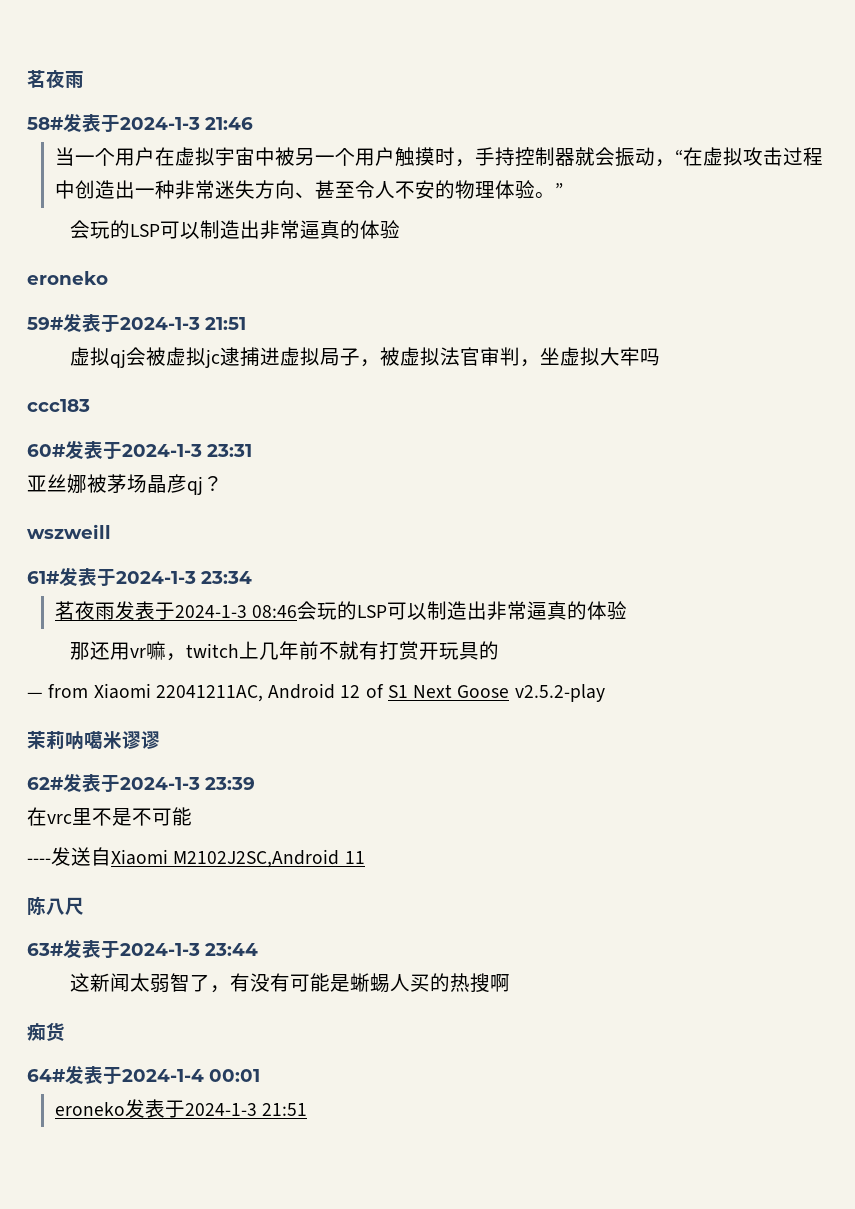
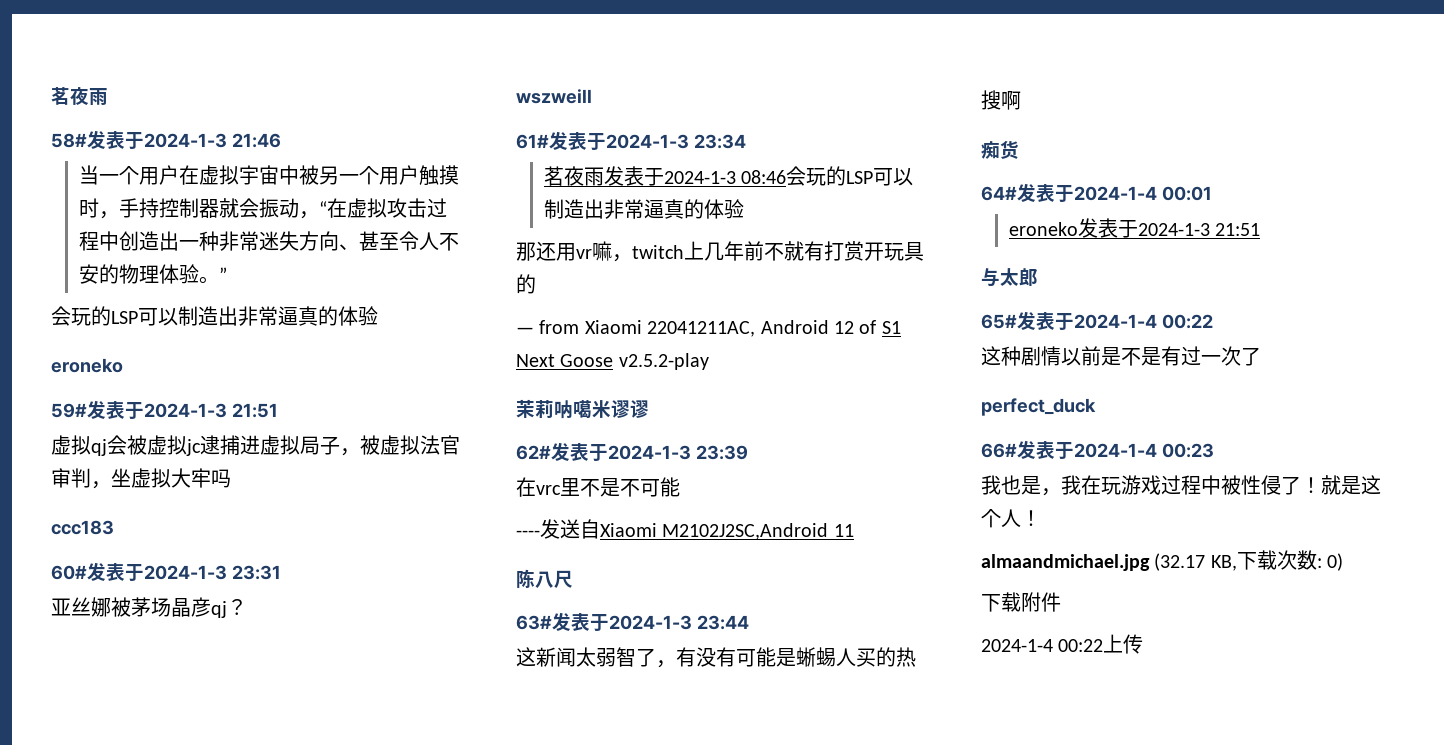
(308, 1109) none -> [981,268,1038,287] [981,311,1213,330] [981,346,1261,366] [981,398,1096,416] [981,440,1214,459] [981,475,1381,496] [981,509,1041,528] [981,550,1344,571] [981,592,1061,612] [981,634,1144,654] // 与太郎 // 65#发表于2024-1-4 00:22 // 这种剧情以前是不是有过一次了 // perfect_duck // 66#发表于2024-1-4 00:23 // 我也是，我在玩游戏过程中被性侵了！就是这个人！ // almaandmichael.jpg (32.17 KB,下载次数: 0) // 下载附件 // 2024-1-4 00:22上传

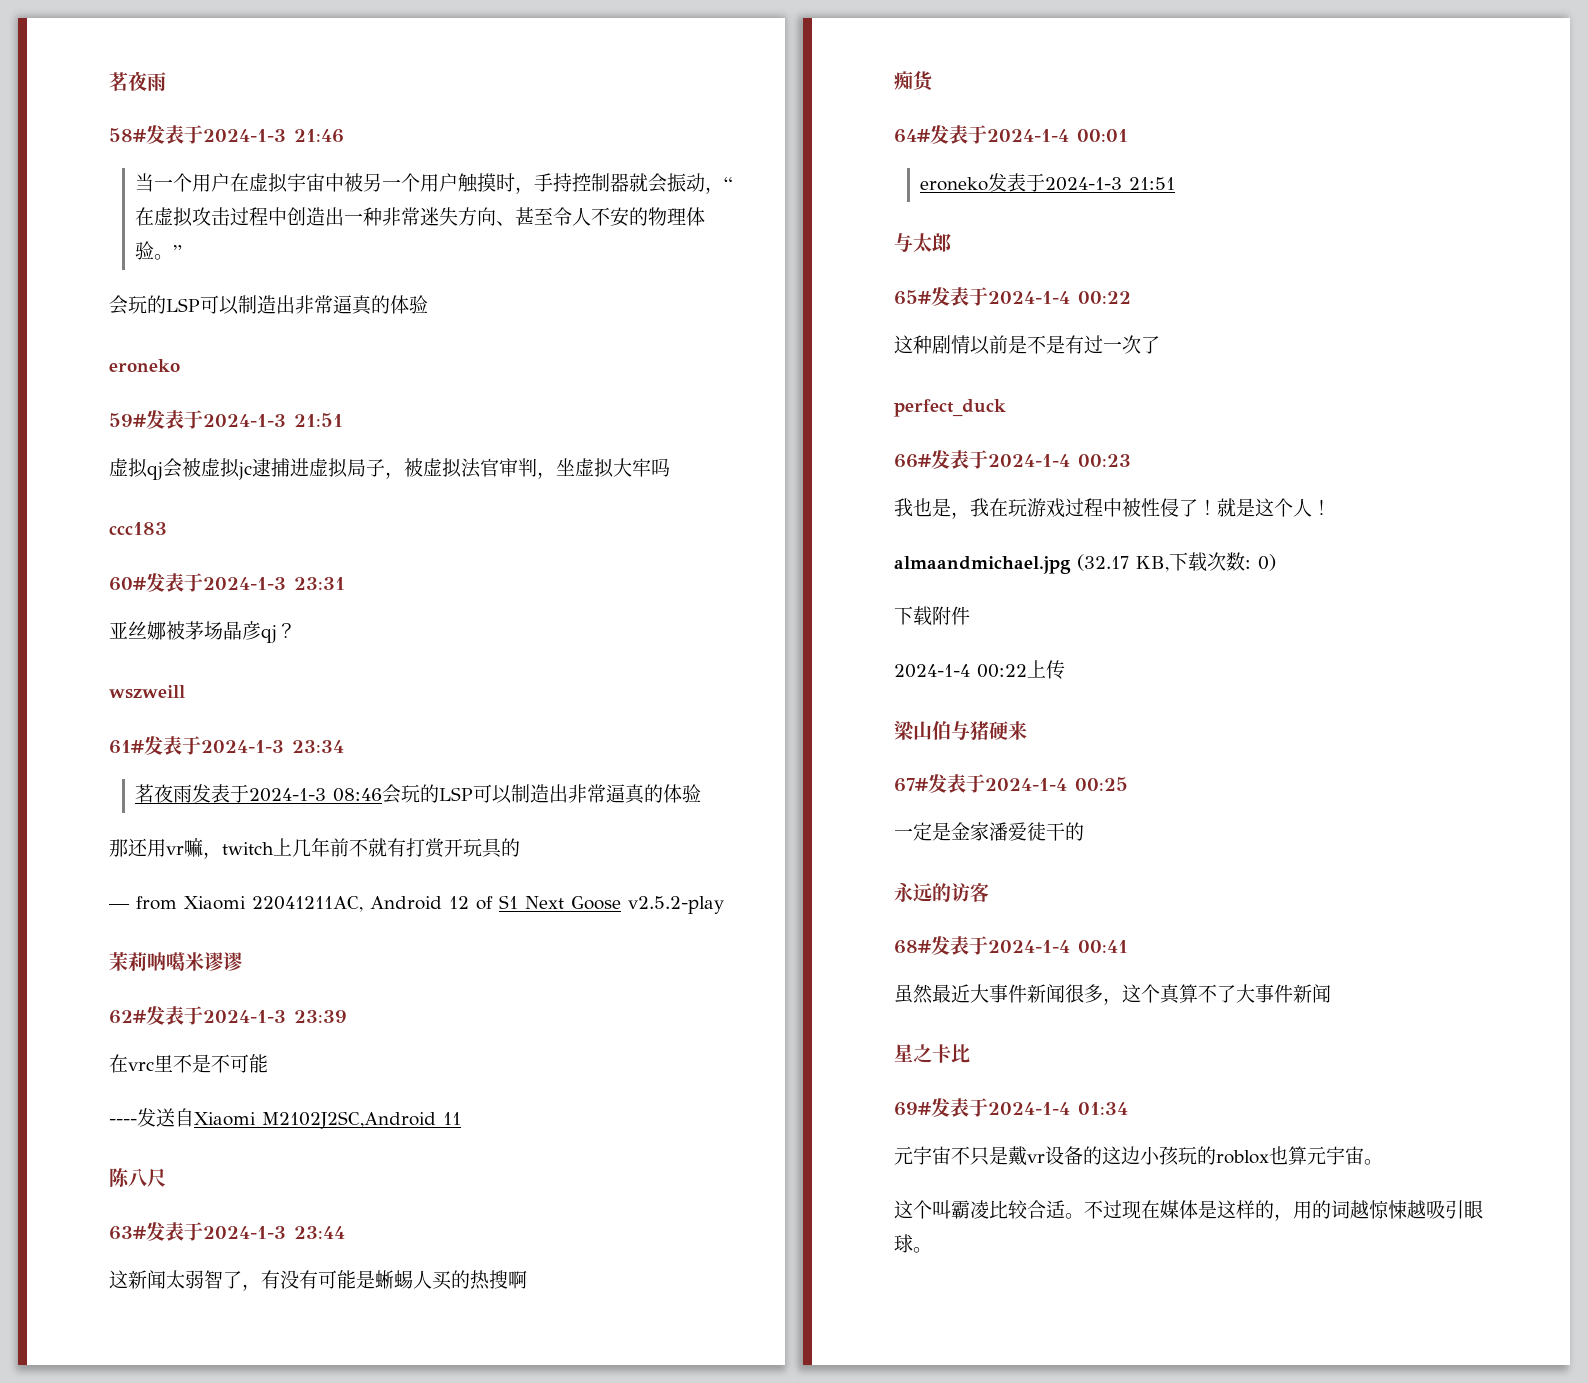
(1144, 644) none -> [894,720,1027,740] [894,774,1128,793] [894,822,1084,841] [894,882,989,902] [894,936,1128,955] [894,984,1331,1005] [894,1044,970,1063] [894,1098,1128,1117] [894,1146,1383,1166] [894,1200,1483,1221] [894,1234,932,1253] // 梁山伯与猪硬来 // 67#发表于2024-1-4 00:25 // 一定是金家潘爱徒干的 // 永远的访客 // 68#发表于2024-1-4 00:41 // 虽然最近大事件新闻很多，这个真算不了大事件新闻 // 星之卡比 // 69#发表于2024-1-4 01:34 // 元宇宙不只是戴vr设备的这边小孩玩的roblox也算元宇宙。 // 这个叫霸凌比较合适。不过现在媒体是这样的，用的词越惊悚越吸引眼球。

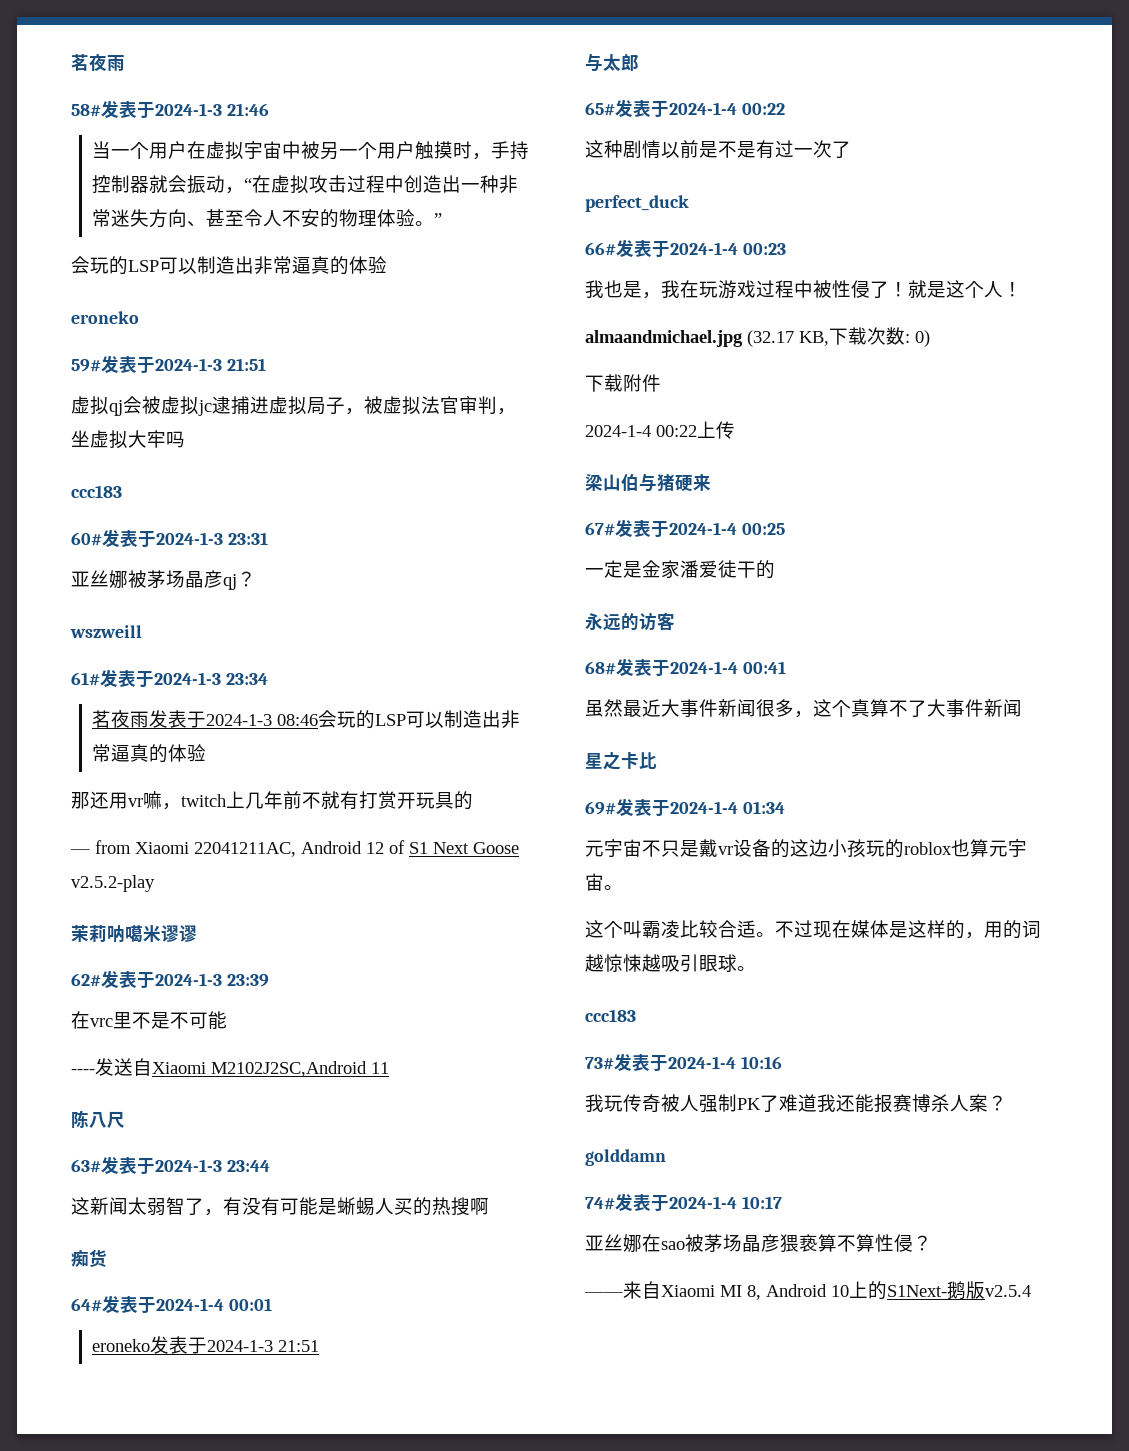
(932, 1250) none -> [585,1009,636,1022] [585,1053,782,1071] [585,1094,1007,1113] [585,1149,666,1166] [585,1193,782,1211] [585,1234,932,1253] [584,1281,1031,1300] // ccc183 // 73#发表于2024-1-4 10:16 // 我玩传奇被人强制PK了难道我还能报赛博杀人案？ // golddamn // 74#发表于2024-1-4 10:17 // 亚丝娜在sao被茅场晶彦猥亵算不算性侵？ // ——来自Xiaomi MI 8, Android 10上的S1Next-鹅版v2.5.4

